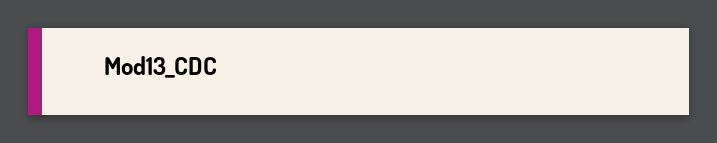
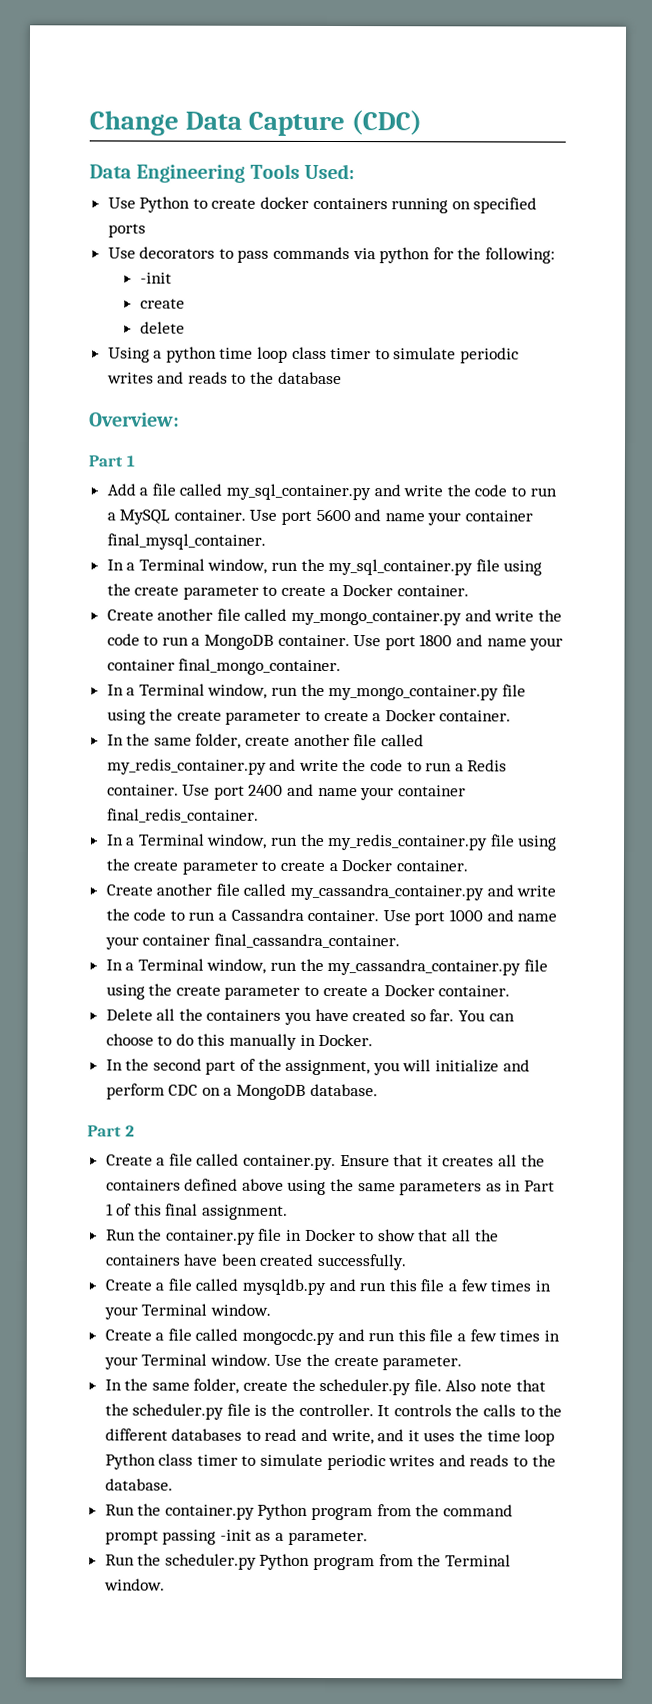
[104,56,217,78] Mod13_CDC -> [89,110,423,137] [89,163,355,183] [107,196,538,214] [107,223,146,238] [107,246,556,264] [139,272,172,284] [139,298,185,309] [139,321,185,334] [107,346,520,364] [106,371,342,385] [89,412,180,427] [88,455,135,467] [106,483,557,501] [106,508,534,526] [106,533,266,550] [106,558,543,576] [106,583,469,600] [106,608,562,626] [106,633,564,651] [106,658,342,676] [106,683,526,701] [106,708,512,725] [106,733,424,749] [106,758,508,775] [106,783,466,801] [106,808,259,823] [106,833,558,851] [105,858,468,875] [105,883,557,901] [105,908,558,926] [104,933,400,950] [105,958,548,976] [105,983,511,1000] [105,1008,515,1025] [105,1033,374,1050] [105,1058,530,1076] [105,1083,378,1100] [87,1125,135,1137] [105,1153,545,1171] [105,1178,556,1196] [105,1203,289,1220] [105,1228,499,1245] [104,1253,408,1271] [104,1278,551,1296] [103,1303,271,1320] [104,1328,560,1346] [103,1353,463,1371] [104,1378,546,1396] [104,1403,563,1420] [104,1428,556,1446] [104,1453,556,1471] [104,1478,173,1491] [104,1503,513,1521] [104,1529,368,1546] [104,1553,511,1571] [103,1578,165,1591] Change Data Capture (CDC) // Data Engineering Tools Used: // Use Python to create docker containers running on specified ports // Use decorators to pass commands via python for the following: // -init // create // delete // Using a python time loop class timer to simulate periodic writes and reads to the database // Overview: // Part 1 // Add a file called my_sql_container.py and write the code to run a MySQL container. Use port 5600 and name your container final_mysql_container. // In a Terminal window, run the my_sql_container.py file using the create parameter to create a Docker container. // Create another file called my_mongo_container.py and write the code to run a MongoDB container. Use port 1800 and name your container final_mongo_container. // In a Terminal window, run the my_mongo_container.py file using the create parameter to create a Docker container. // In the same folder, create another file called my_redis_container.py and write the code to run a Redis container. Use port 2400 and name your container final_redis_container. // In a Terminal window, run the my_redis_container.py file using the create parameter to create a Docker container. // Create another file called my_cassandra_container.py and write the code to run a Cassandra container. Use port 1000 and name your container final_cassandra_container. // In a Terminal window, run the my_cassandra_container.py file using the create parameter to create a Docker container. // Delete all the containers you have created so far. You can choose to do this manually in Docker. // In the second part of the assignment, you will initialize and perform CDC on a MongoDB database. // Part 2 // Create a file called container.py. Ensure that it creates all the containers defined above using the same parameters as in Part 1 of this final assignment. // Run the container.py file in Docker to show that all the containers have been created successfully. // Create a file called mysqldb.py and run this file a few times in your Terminal window. // Create a file called mongocdc.py and run this file a few times in your Terminal window. Use the create parameter. // In the same folder, create the scheduler.py file. Also note that the scheduler.py file is the controller. It controls the calls to the different databases to read and write, and it uses the time loop Python class timer to simulate periodic writes and reads to the database. // Run the container.py Python program from the command prompt passing -init as a parameter. // Run the scheduler.py Python program from the Terminal window.

